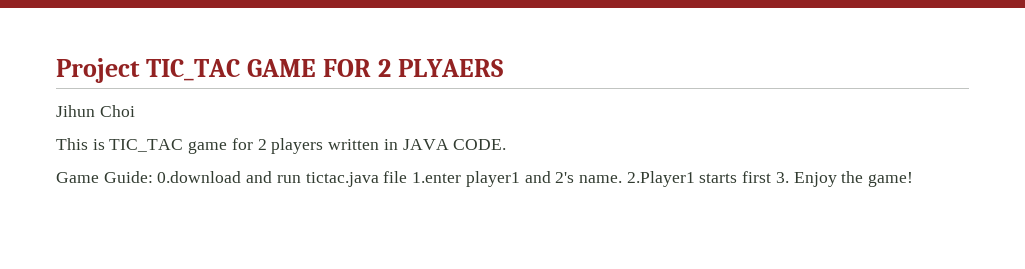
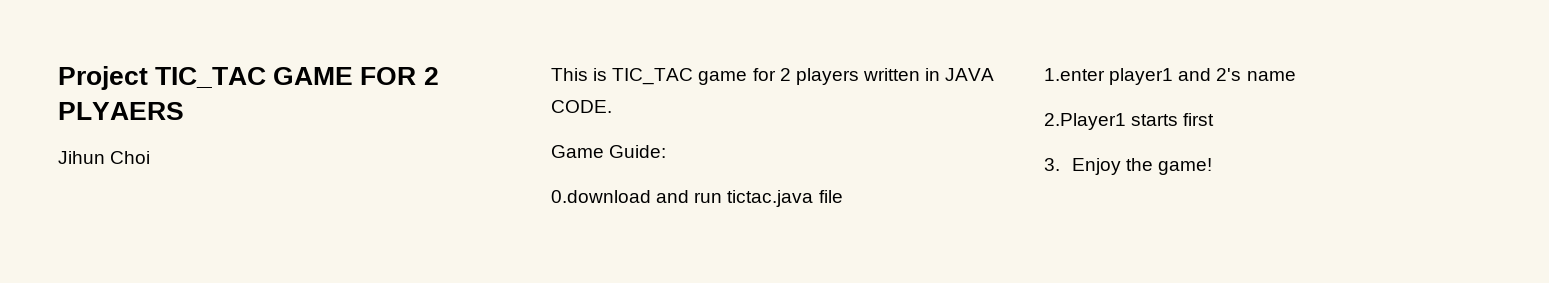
(153, 177) none -> (667, 151) //
(408, 177) none -> (843, 196) //
[578,175,622,183] name. -> [1246,71,1296,81] name //
(772, 177) none -> (1215, 119) //

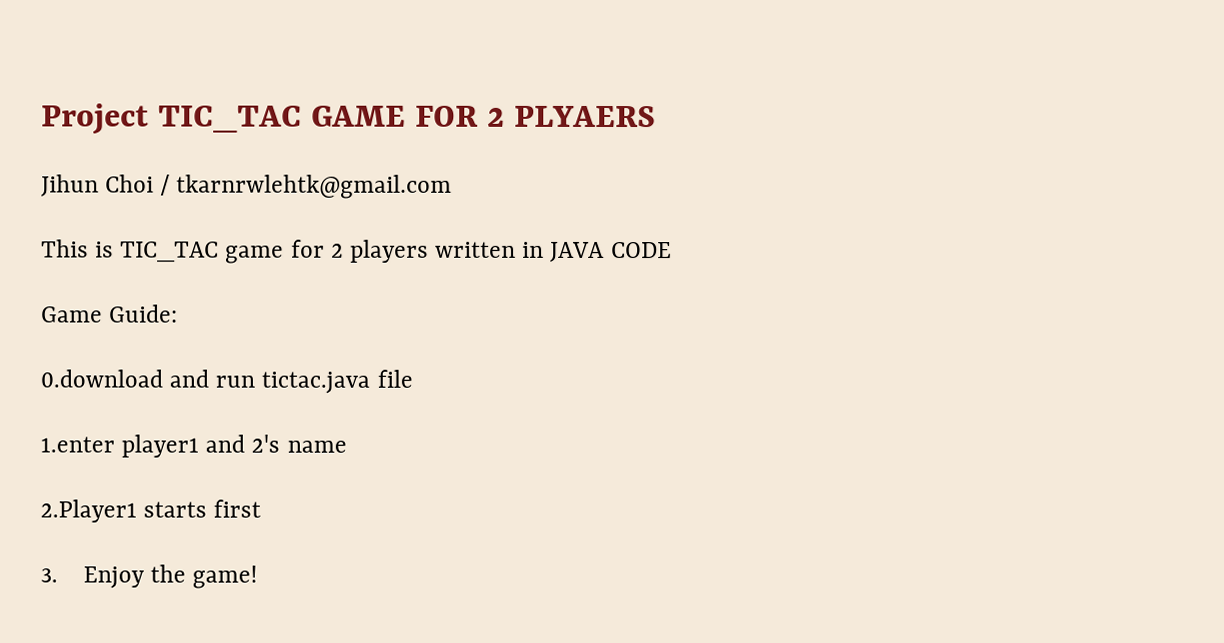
(151, 157) none -> [160,174,453,199] / tkarnrwlehtk@gmail.com
[551,100,612,113] CODE. -> [610,241,672,259] CODE

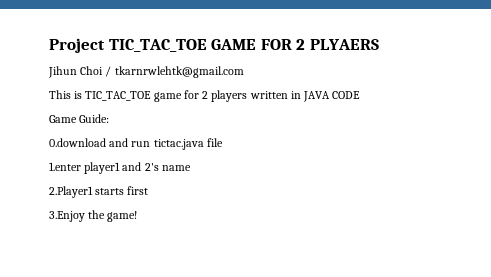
[157,105,302,133] TIC_TAC -> [108,39,207,52] TIC_TAC_TOE
[120,241,220,263] TIC_TAC -> [85,91,152,101] TIC_TAC_TOE
[40,566,145,589] 3. Enjoy -> [49,211,85,222] 3.Enjoy

